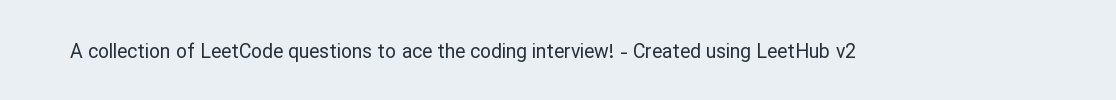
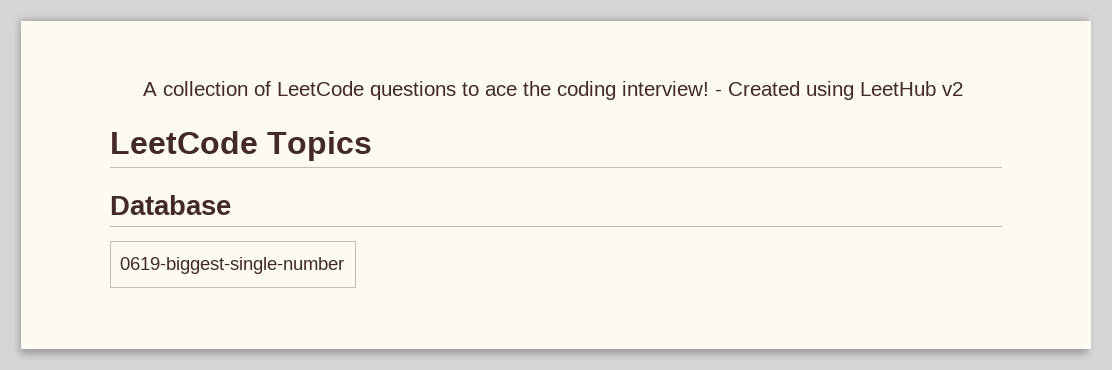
(856, 50) none -> [110,131,372,161] [110,195,231,215] [120,257,345,274] // LeetCode Topics // Database // 0619-biggest-single-number

